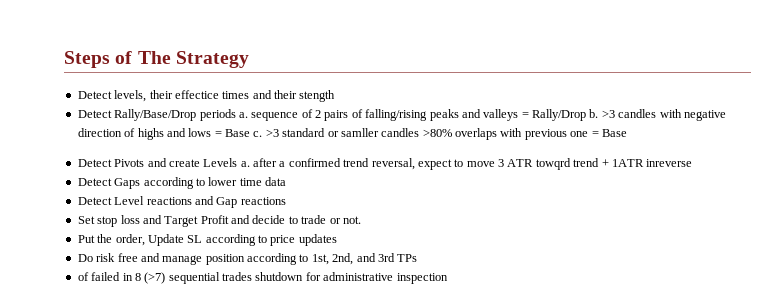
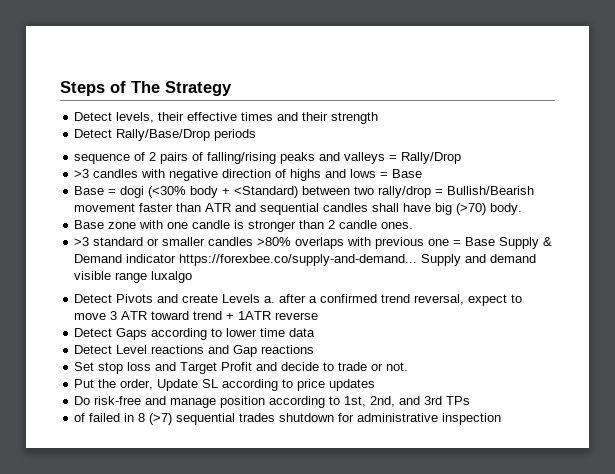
[174,90,219,99] effectice -> [187,112,238,121] effective
[299,90,336,102] stength -> [331,112,379,124] strength
[238,112,248,118] a. -> (257, 135) //
[589,109,599,118] b. -> (462, 158) //
[253,131,263,137] c. -> [74,186,535,198] [74,203,523,215] [74,220,414,232] // Base = dogi (<30% body + <Standard) between two rally/drop = Bullish/Bearish movement faster than ATR and sequential candles shall have big (>70) body. // Base zone with one candle is stronger than 2 candle ones. //
[340,128,379,137] samller -> [162,237,206,246] smaller
(627, 133) none -> [499,237,553,249] [74,254,537,266] [74,271,193,283] Supply & Demand indicator https://forexbee.co/supply-and-demand... Supply and demand visible range luxalgo
[535,158,571,170] towqrd -> [151,311,190,320] toward
[646,159,693,167] inreverse -> [275,312,319,320] reverse
[96,253,138,262] risk free -> [94,396,142,405] risk-free

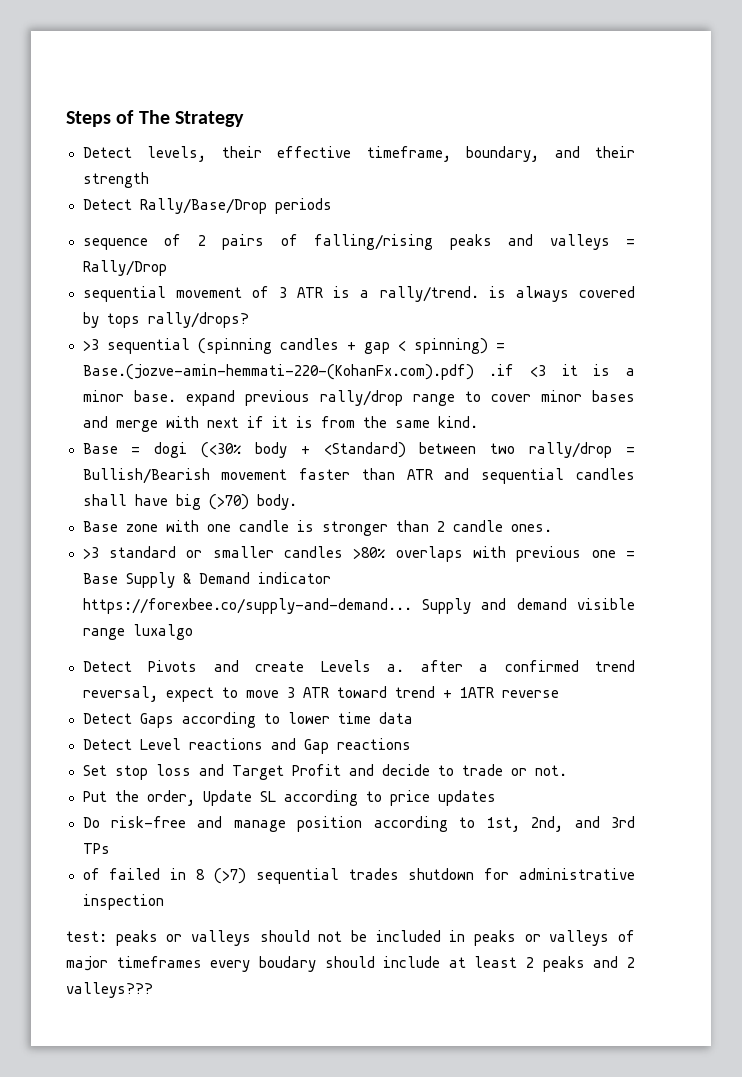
[241,112,274,121] times -> [366,146,539,162] timeframe, boundary,
[74,169,423,181] >3 candles with negative direction of highs and lows = Base -> [82,286,635,302] [82,312,249,328] [82,338,505,354] [82,364,635,380] [82,390,635,406] [82,416,478,432] sequential movement of 3 ATR is a rally/trend. is always covered by tops rally/drops? // >3 sequential (spinning candles + gap < spinning) = Base.(jozve-amin-hemmati-220-(KohanFx.com).pdf) .if <3 it is a minor base. expand previous rally/drop range to cover minor bases and merge with next if it is from the same kind.
(502, 419) none -> [66,930,636,946] [66,956,635,972] [66,982,153,998] // test: peaks or valleys should not be included in peaks or valleys of major timeframes every boudary should include at least 2 peaks and 2 valleys???

